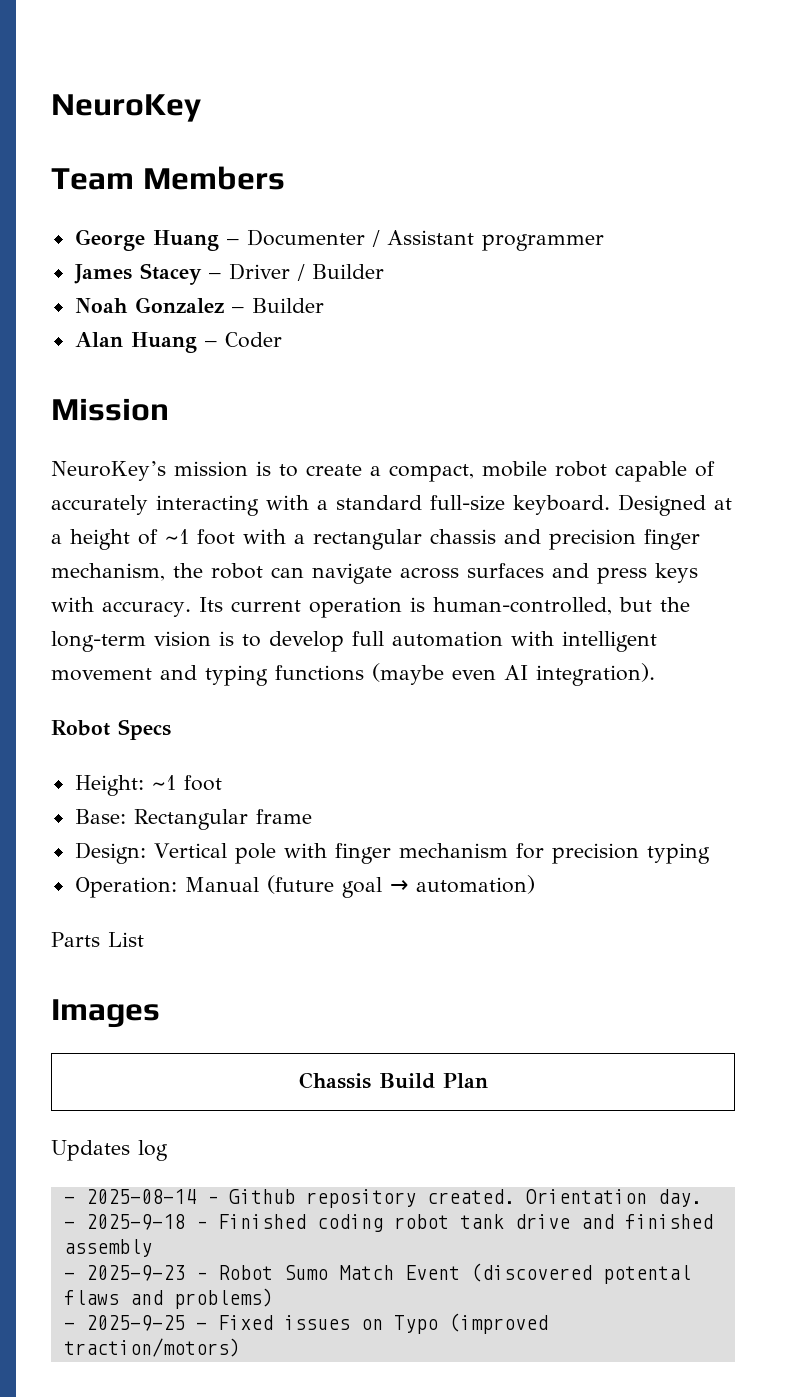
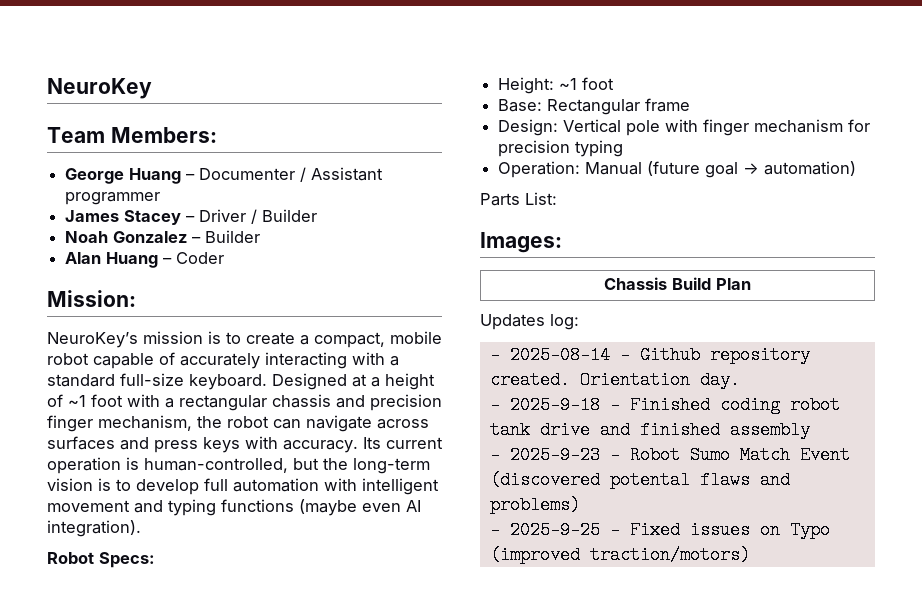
[142,166,285,190] Members -> [110,127,217,143] Members:
[51,398,169,421] Mission -> [47,290,136,307] Mission:
[118,719,171,740] Specs -> [99,552,155,568] Specs:
[107,932,144,947] [51,999,160,1028] List // Images -> [525,192,557,205] [480,232,562,253] List: // Images:
[138,1140,168,1161] log -> [550,314,579,330] log:

